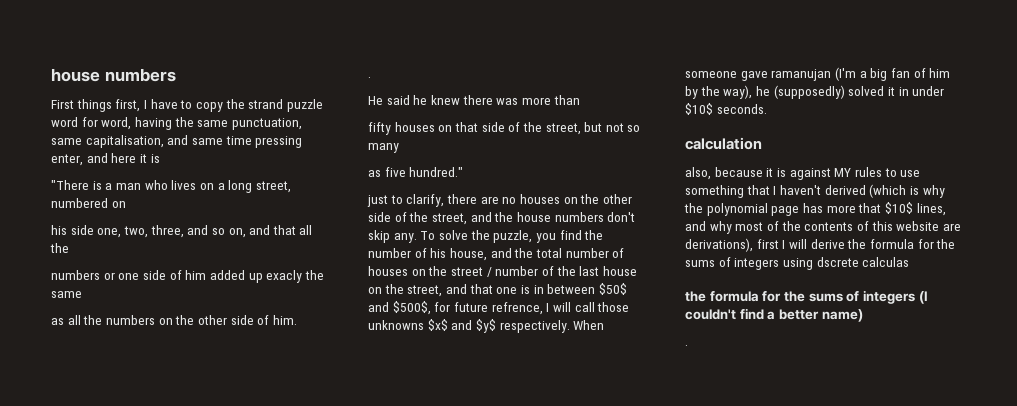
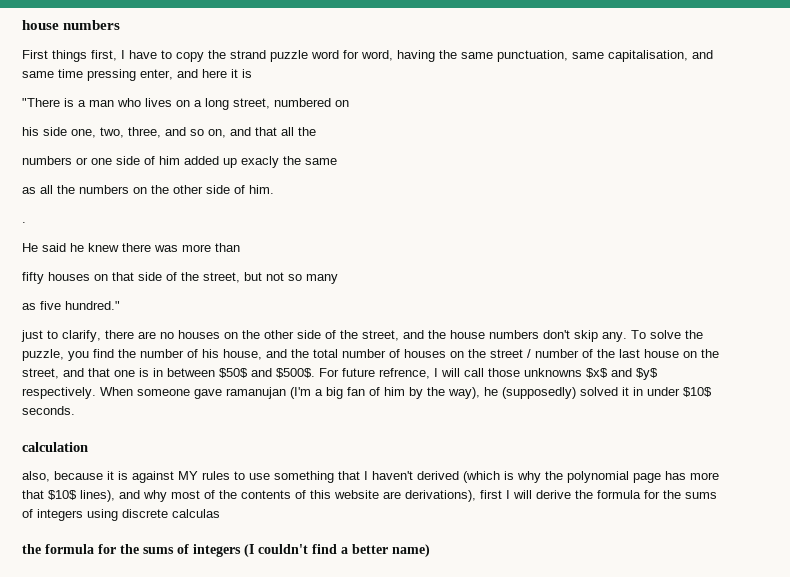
[392,301,451,315] $500$, for -> [276,368,339,378] $500$. For
[916,203,946,216] lines, -> [80,490,115,502] lines),
[816,257,859,267] dscrete -> [122,509,168,518] discrete
[685,345,688,346] // . -> (430, 550) none

